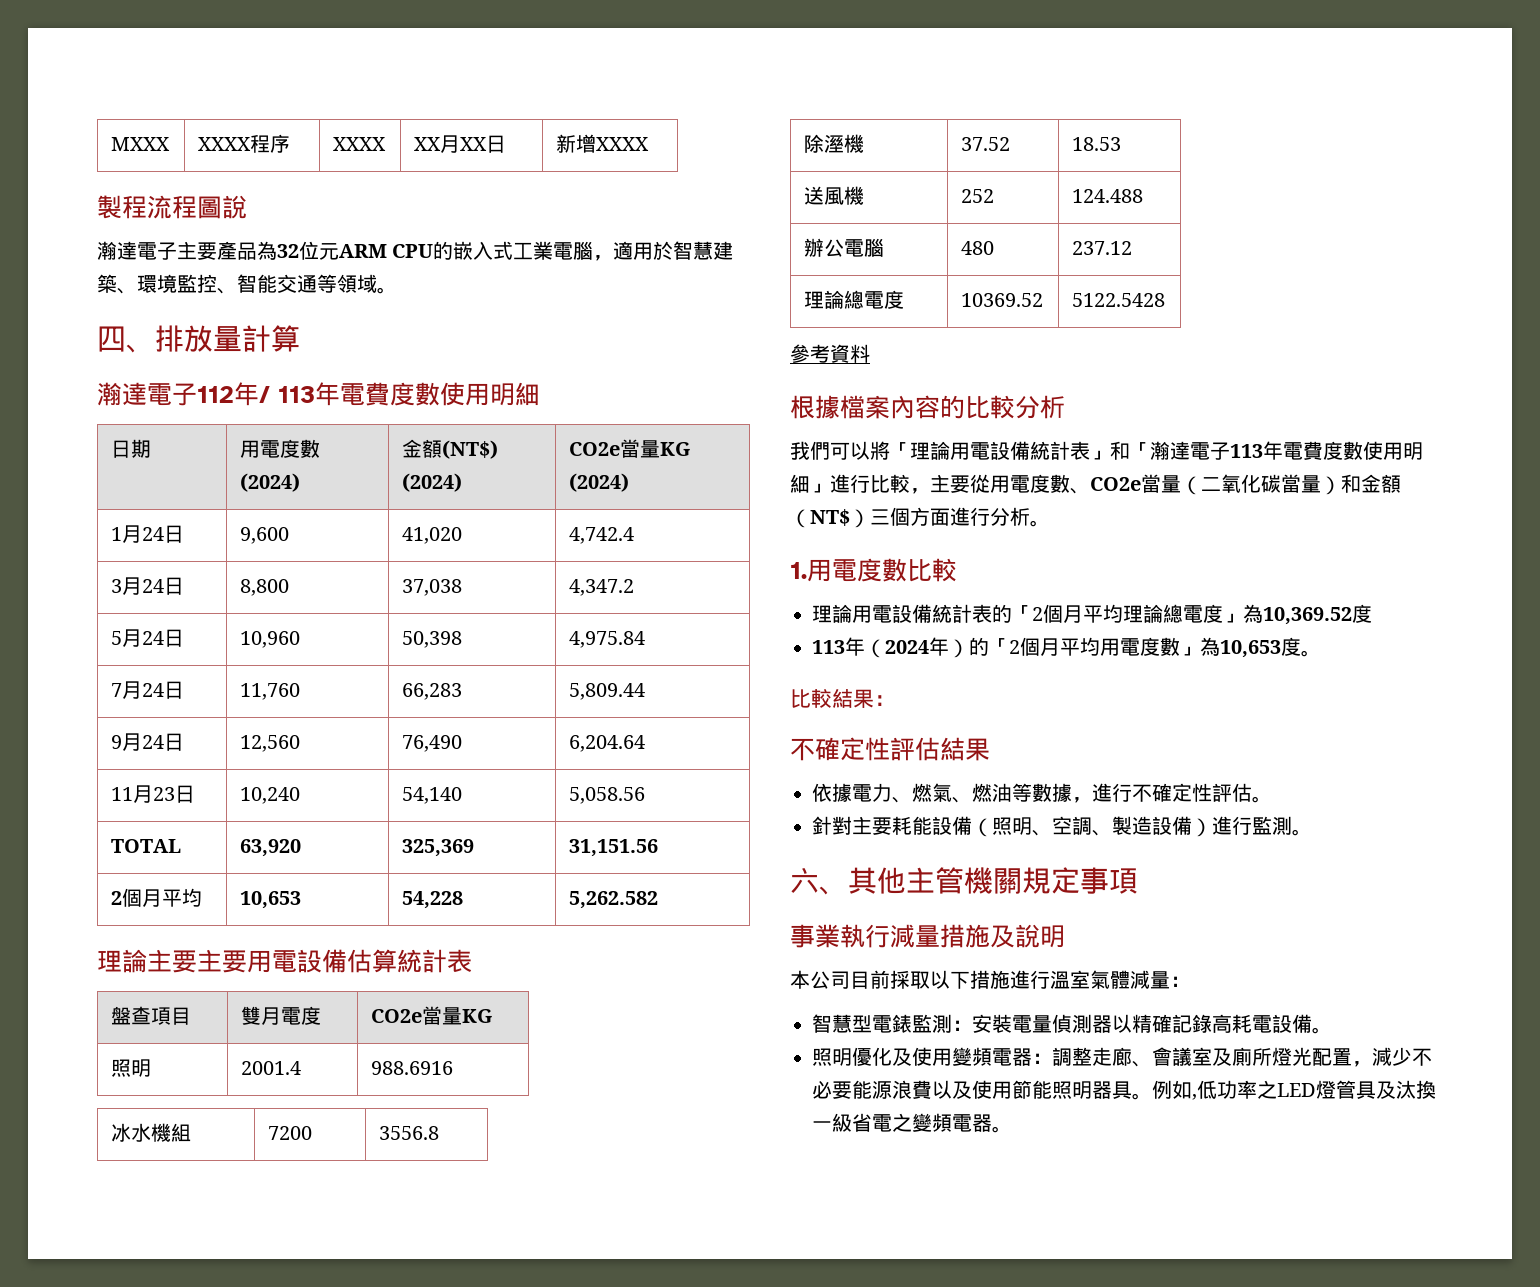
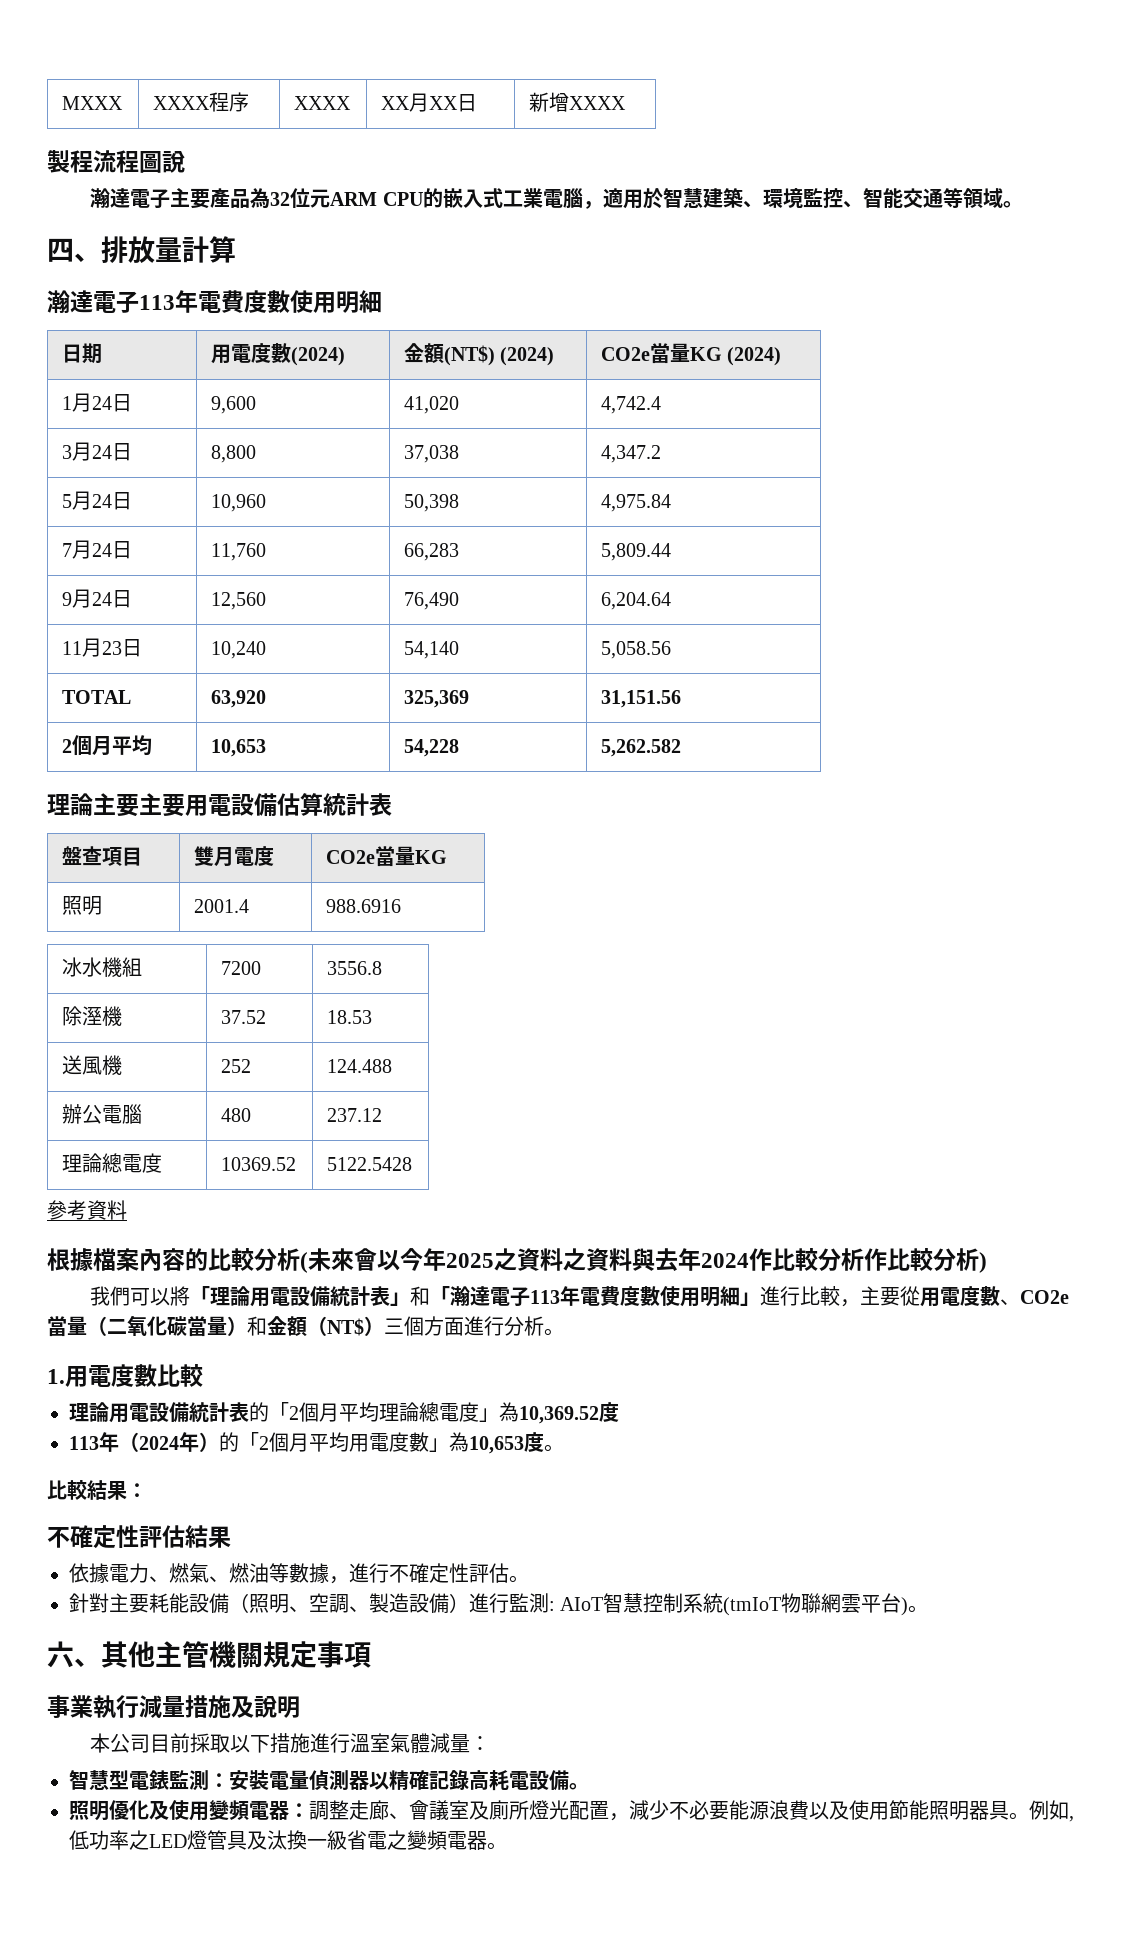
[197,382,270,406] 112年/ -> (139, 302) none
(1065, 407) none -> [300,1248,987,1273] (未來會以今年2025之資料之資料與去年2024作比較分析作比較分析)
(1292, 825) none -> [549,1593,909,1616] : AIoT智慧控制系統(tmIoT物聯網雲平台)

